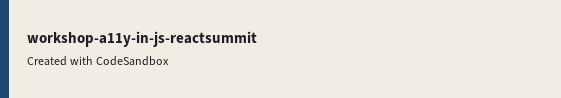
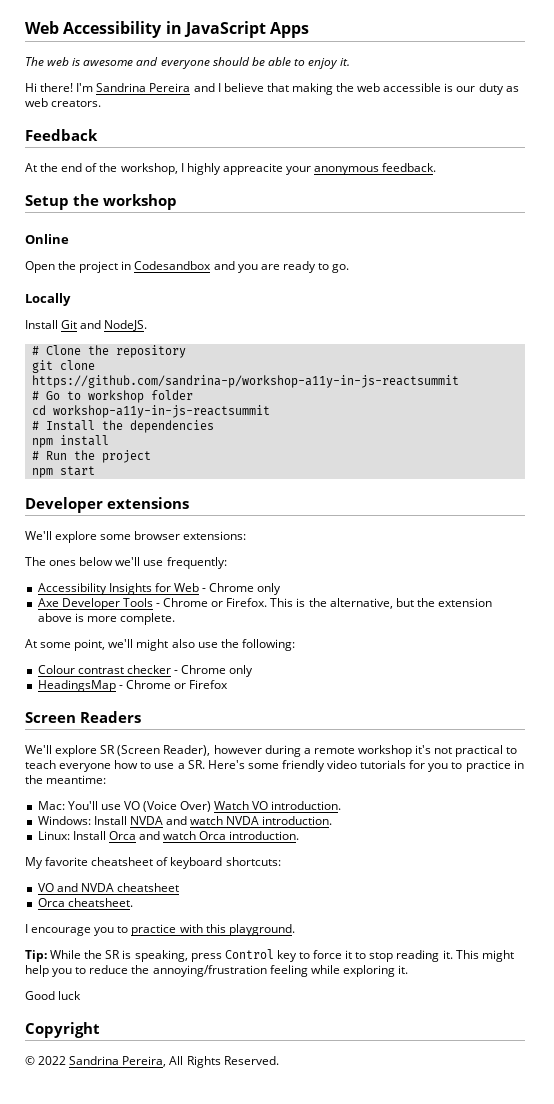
[27,31,257,47] [27,56,170,66] workshop-a11y-in-js-reactsummit // Created with CodeSandbox -> [25,21,310,38] [25,57,351,69] [25,83,519,95] [25,98,102,107] [25,129,98,141] [25,163,437,175] [25,194,177,210] [25,234,69,244] [25,261,350,273] [25,293,71,306] [25,320,148,331] [31,345,186,358] [31,360,95,373] [31,375,459,388] [31,390,193,403] [31,405,270,418] [31,420,214,433] [31,435,109,448] [31,450,151,463] [31,466,95,478] [25,497,189,513] [25,531,247,543] [25,557,227,569] [37,583,282,595] [37,598,493,610] [37,613,175,625] [25,639,295,651] [37,665,254,677] [37,680,229,692] [25,711,141,723] [25,745,518,757] [25,760,524,772] [25,775,107,784] [37,801,342,812] [37,816,333,825] [37,831,300,840] [25,857,281,869] [37,883,179,892] [37,898,133,907] [25,924,295,936] [25,949,514,962] [25,965,408,977] [25,991,82,1000] [25,1022,100,1038] [25,1056,279,1068] Web Accessibility in JavaScript Apps // The web is awesome and everyone should be able to enjoy it. // Hi there! I'm Sandrina Pereira and I believe that making the web accessible is our duty as web creators. // Feedback // At the end of the workshop, I highly appreacite your anonymous feedback. // Setup the workshop // Online // Open the project in Codesandbox and you are ready to go. // Locally // Install Git and NodeJS. // # Clone the repository // git clone https://github.com/sandrina-p/workshop-a11y-in-js-reactsummit // # Go to workshop folder // cd workshop-a11y-in-js-reactsummit // # Install the dependencies // npm install // # Run the project // npm start // Developer extensions // We'll explore some browser extensions: // The ones below we'll use frequently: // Accessibility Insights for Web - Chrome only // Axe Developer Tools - Chrome or Firefox. This is the alternative, but the extension above is more complete. // At some point, we'll might also use the following: // Colour contrast checker - Chrome only // HeadingsMap - Chrome or Firefox // Screen Readers // We'll explore SR (Screen Reader), however during a remote workshop it's not practical to teach everyone how to use a SR. Here's some friendly video tutorials for you to practice in the meantime: // Mac: You'll use VO (Voice Over) Watch VO introduction. // Windows: Install NVDA and watch NVDA introduction. // Linux: Install Orca and watch Orca introduction. // My favorite cheatsheet of keyboard shortcuts: // VO and NVDA cheatsheet // Orca cheatsheet. // I encourage you to practice with this playground. // Tip: While the SR is speaking, press Control key to force it to stop reading it. This might help you to reduce the annoying/frustration feeling while exploring it. // Good luck // Copyright // © 2022 Sandrina Pereira, All Rights Reserved.

